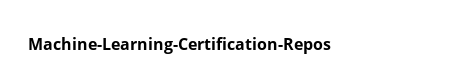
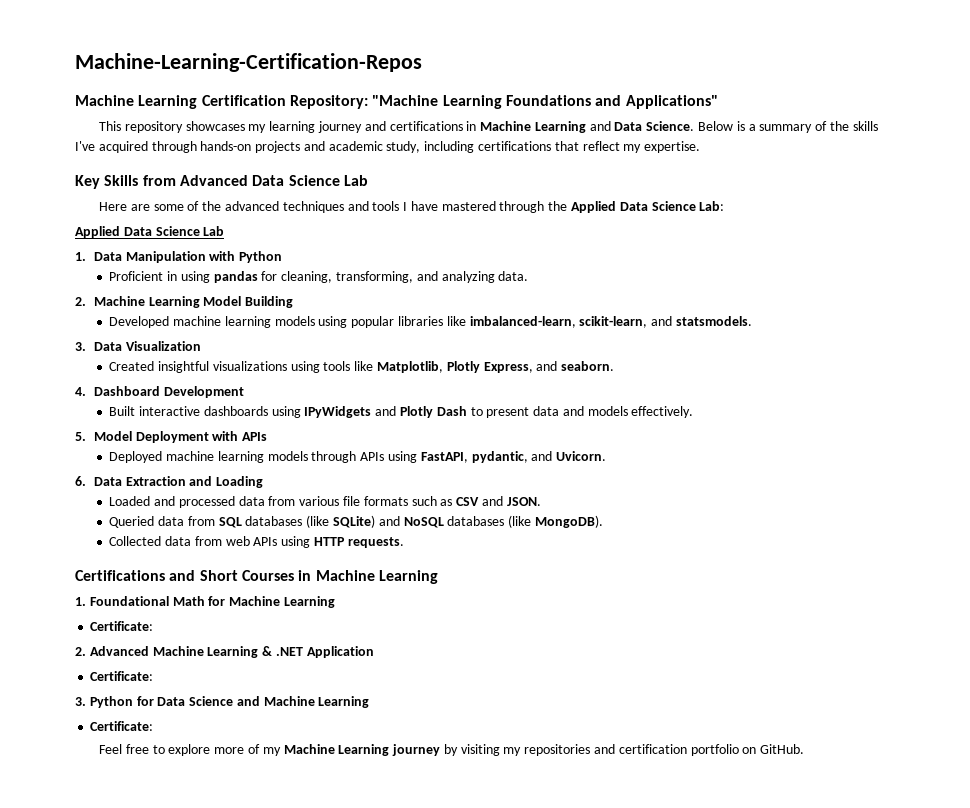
(331, 45) none -> [75,95,718,109] [99,121,878,133] [75,141,701,153] [75,175,368,189] [99,201,725,213] [75,226,225,238] [75,251,283,263] [109,271,529,283] [75,296,294,308] [109,316,752,328] [75,341,201,351] [109,361,615,373] [75,386,244,398] [109,406,694,418] [75,431,268,443] [109,451,607,463] [75,476,264,488] [109,496,541,508] [109,515,603,528] [109,536,404,548] [75,570,438,584] [75,596,335,608] [90,621,154,631] [75,646,374,658] [90,671,154,681] [75,696,370,708] [90,721,154,731] [99,744,805,756] // Machine Learning Certification Repository: "Machine Learning Foundations and Applications" // This repository showcases my learning journey and certifications in Machine Learning and Data Science. Below is a summary of the skills I've acquired through hands-on projects and academic study, including certifications that reflect my expertise. // Key Skills from Advanced Data Science Lab // Here are some of the advanced techniques and tools I have mastered through the Applied Data Science Lab: // Applied Data Science Lab // 1. Data Manipulation with Python // Proficient in using pandas for cleaning, transforming, and analyzing data. // 2. Machine Learning Model Building // Developed machine learning models using popular libraries like imbalanced-learn, scikit-learn, and statsmodels. // 3. Data Visualization // Created insightful visualizations using tools like Matplotlib, Plotly Express, and seaborn. // 4. Dashboard Development // Built interactive dashboards using IPyWidgets and Plotly Dash to present data and models effectively. // 5. Model Deployment with APIs // Deployed machine learning models through APIs using FastAPI, pydantic, and Uvicorn. // 6. Data Extraction and Loading // Loaded and processed data from various file formats such as CSV and JSON. // Queried data from SQL databases (like SQLite) and NoSQL databases (like MongoDB). // Collected data from web APIs using HTTP requests. // Certifications and Short Courses in Machine Learning // 1. Foundational Math for Machine Learning // Certificate: // 2. Advanced Machine Learning & .NET Application // Certificate: // 3. Python for Data Science and Machine Learning // Certificate: // Feel free to explore more of my Machine Learning journey by visiting my repositories and certification portfolio on GitHub.

